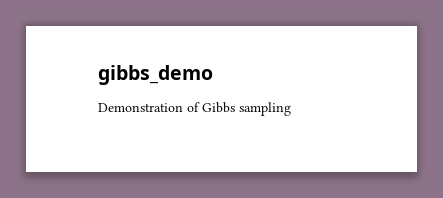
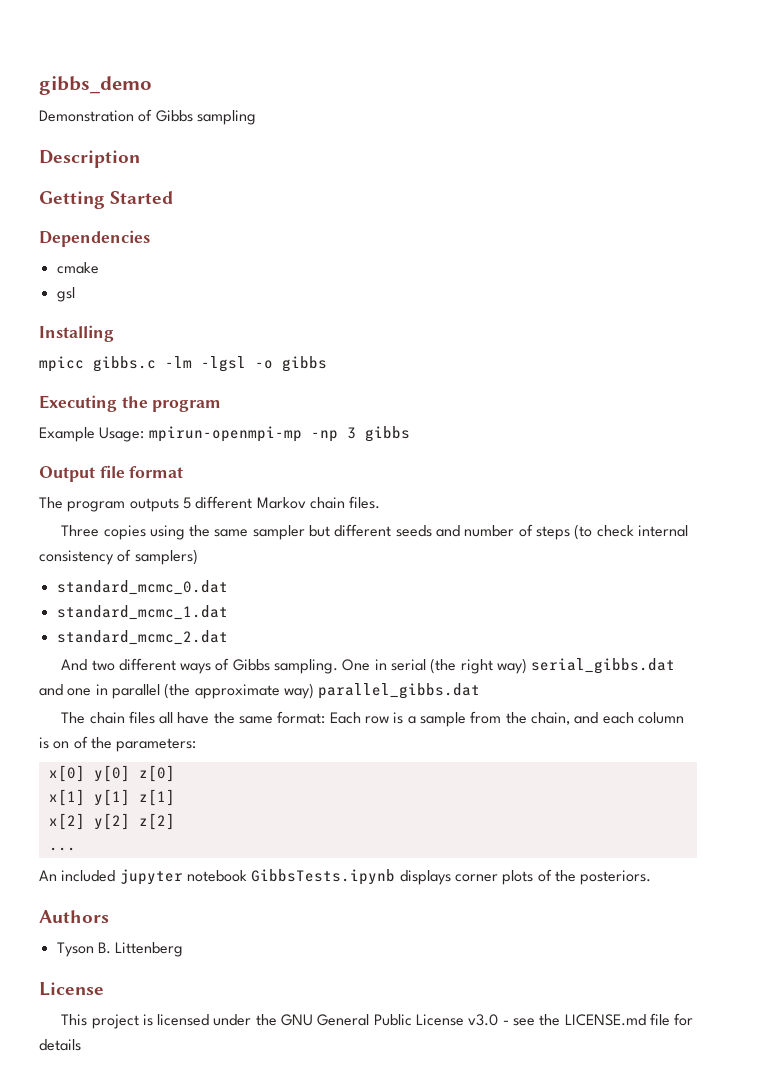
(291, 109) none -> [39,150,140,168] [39,191,174,209] [39,230,150,247] [56,262,99,274] [56,287,75,302] [39,325,114,342] [39,356,327,372] [39,395,222,412] [39,426,410,442] [39,465,184,482] [39,496,381,512] [61,524,688,540] [39,549,198,565] [56,580,228,595] [56,605,228,620] [56,630,228,645] [61,658,676,674] [39,683,481,699] [61,711,684,727] [39,736,197,752] [48,765,175,782] [48,789,175,806] [48,813,175,830] [48,847,76,851] [39,869,652,885] [39,910,109,923] [56,942,184,957] [39,982,104,996] [61,1013,694,1029] [39,1039,81,1051] // Description // Getting Started // Dependencies // cmake // gsl // Installing // mpicc gibbs.c -lm -lgsl -o gibbs // Executing the program // Example Usage: mpirun-openmpi-mp -np 3 gibbs // Output file format // The program outputs 5 different Markov chain files. // Three copies using the same sampler but different seeds and number of steps (to check internal consistency of samplers) // standard_mcmc_0.dat // standard_mcmc_1.dat // standard_mcmc_2.dat // And two different ways of Gibbs sampling. One in serial (the right way) serial_gibbs.dat and one in parallel (the approximate way) parallel_gibbs.dat // The chain files all have the same format: Each row is a sample from the chain, and each column is on of the parameters: // x[0] y[0] z[0] // x[1] y[1] z[1] // x[2] y[2] z[2] // ... // An included jupyter notebook GibbsTests.ipynb displays corner plots of the posteriors. // Authors // Tyson B. Littenberg // License // This project is licensed under the GNU General Public License v3.0 - see the LICENSE.md file for details

